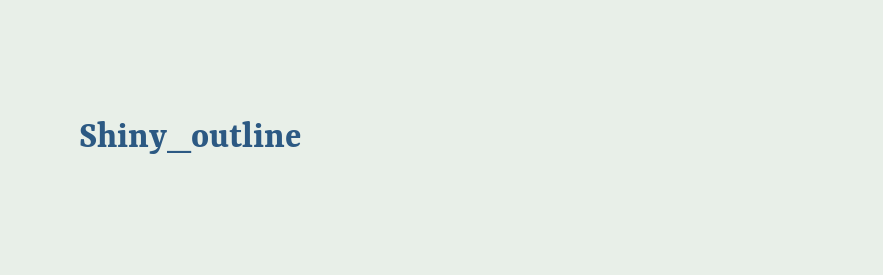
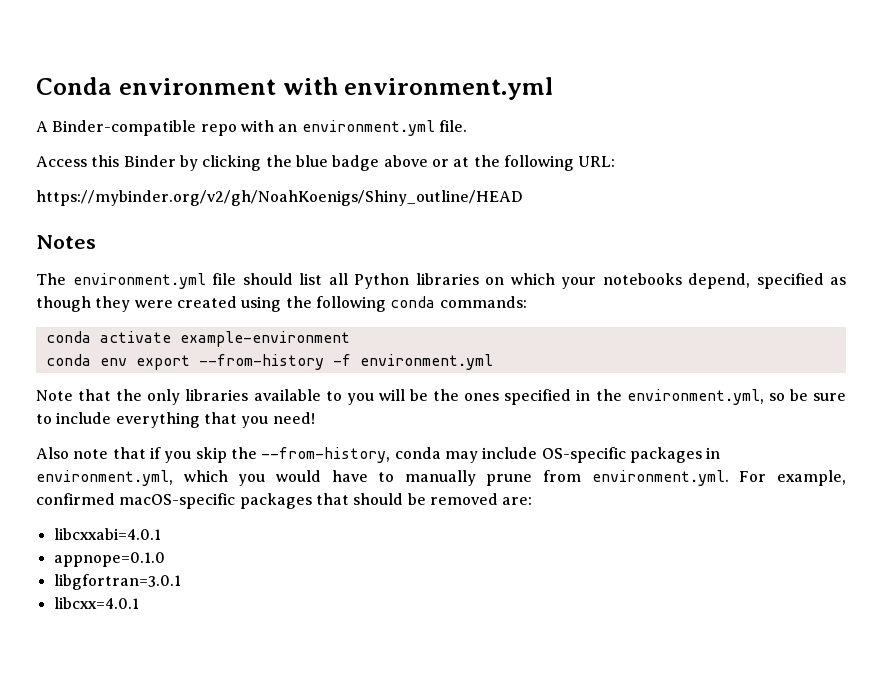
[79,121,301,154] Shiny_outline -> [36,77,554,100] [36,120,467,136] [36,155,616,171] [36,190,523,206] [36,235,96,249] [36,273,846,289] [36,296,527,312] [45,331,350,347] [45,354,493,370] [36,389,846,405] [36,412,315,428] [36,447,721,463] [36,470,846,486] [36,493,533,509] [53,528,161,540] [53,552,165,567] [53,574,181,590] [53,597,139,609] Conda environment with environment.yml // A Binder-compatible repo with an environment.yml file. // Access this Binder by clicking the blue badge above or at the following URL: // https://mybinder.org/v2/gh/NoahKoenigs/Shiny_outline/HEAD // Notes // The environment.yml file should list all Python libraries on which your notebooks depend, specified as though they were created using the following conda commands: // conda activate example-environment // conda env export --from-history -f environment.yml // Note that the only libraries available to you will be the ones specified in the environment.yml, so be sure to include everything that you need! // Also note that if you skip the --from-history, conda may include OS-specific packages in environment.yml, which you would have to manually prune from environment.yml. For example, confirmed macOS-specific packages that should be removed are: // libcxxabi=4.0.1 // appnope=0.1.0 // libgfortran=3.0.1 // libcxx=4.0.1

